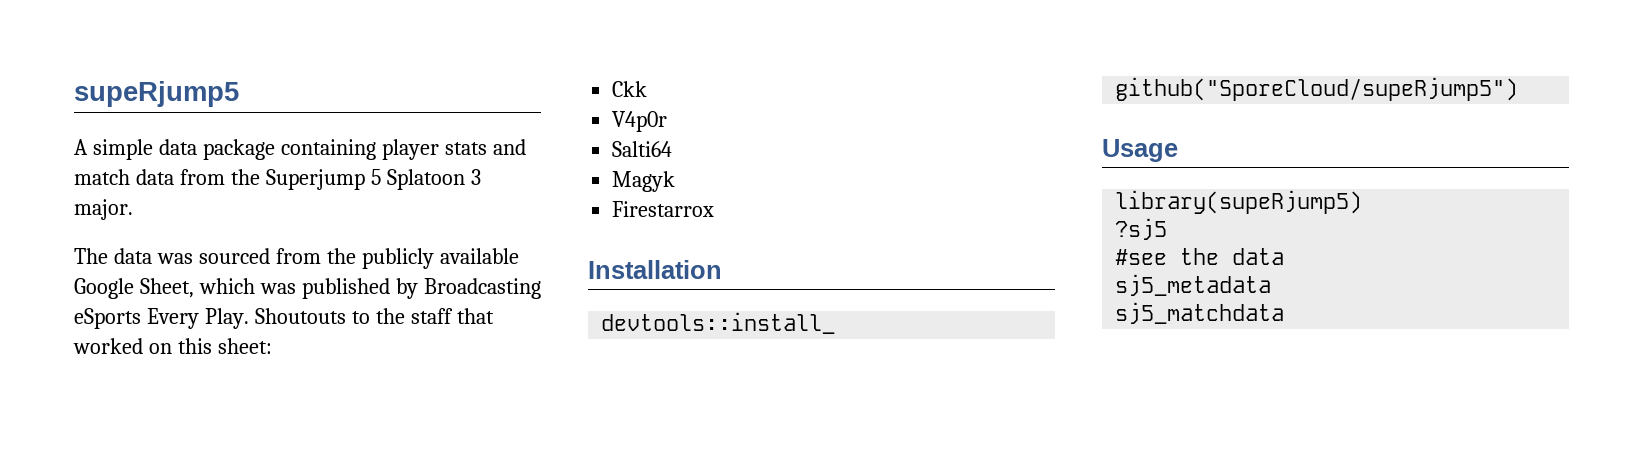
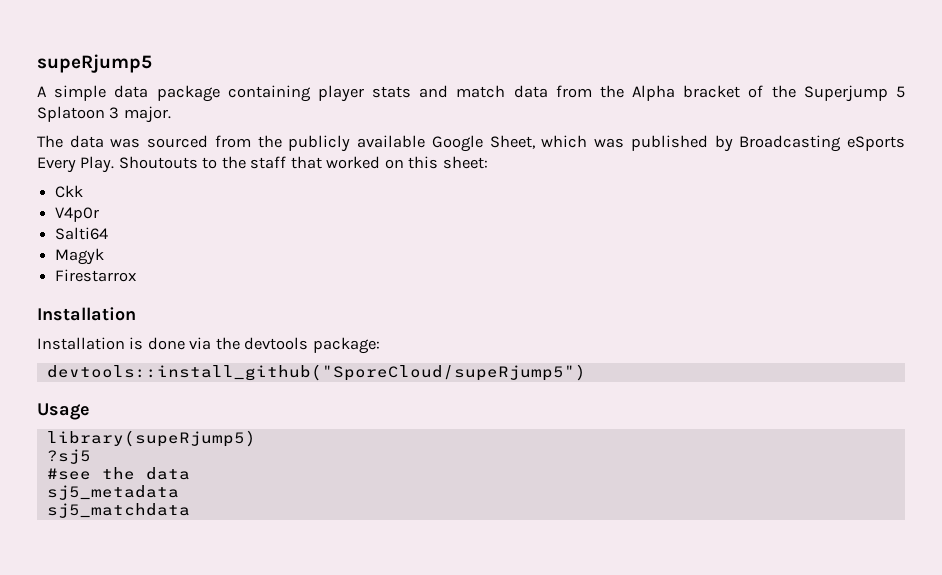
(260, 177) none -> [632,85,796,101] Alpha bracket of the
(722, 269) none -> [37,337,380,354] // Installation is done via the devtools package:

